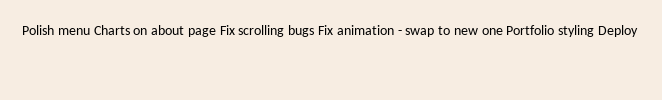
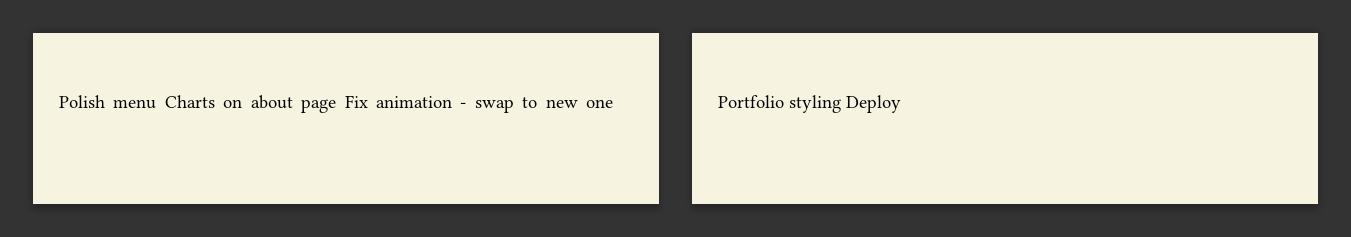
[238,25,334,37] scrolling bugs Fix -> (368, 101) none

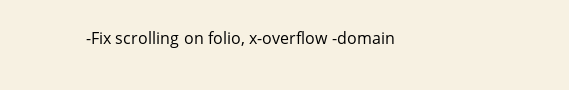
[59,95,901,113] Polish menu Charts on about page Fix animation - swap to new one Portfolio styling Deploy -> [86,31,395,48] -Fix scrolling on folio, x-overflow -domain

